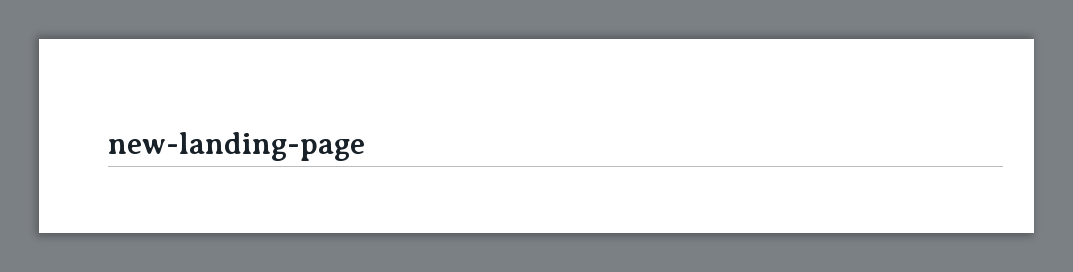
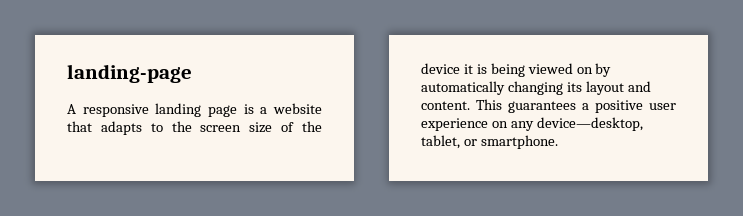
[108,132,365,161] new-landing-page -> [67,64,192,83] [67,103,322,117] [67,121,322,135] [421,63,612,77] [421,81,651,95] [421,99,676,113] [421,117,643,131] [421,135,558,149] landing-page // A responsive landing page is a website that adapts to the screen size of the device it is being viewed on by automatically changing its layout and content. This guarantees a positive user experience on any device—desktop, tablet, or smartphone.

